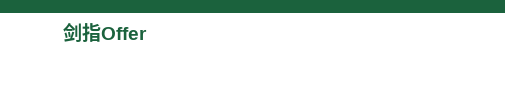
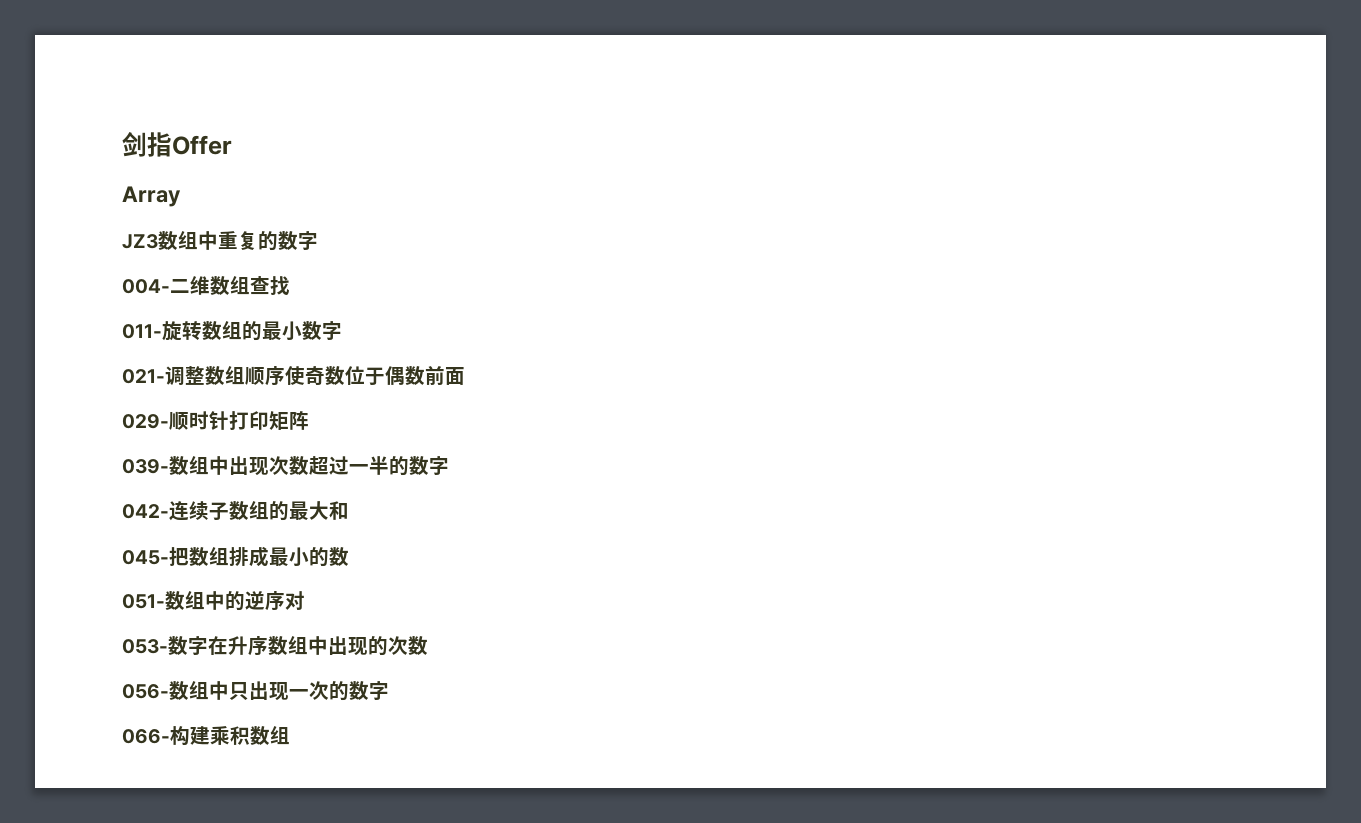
(147, 33) none -> [122,186,181,207] [122,231,318,251] [122,276,290,296] [122,321,342,341] [122,366,465,386] [122,411,309,430] [122,456,449,476] [122,501,349,521] [122,546,349,567] [122,591,305,611] [122,636,428,656] [122,681,389,701] [122,726,290,746] // Array // JZ3数组中重复的数字 // 004-二维数组查找 // 011-旋转数组的最小数字 // 021-调整数组顺序使奇数位于偶数前面 // 029-顺时针打印矩阵 // 039-数组中出现次数超过一半的数字 // 042-连续子数组的最大和 // 045-把数组排成最小的数 // 051-数组中的逆序对 // 053-数字在升序数组中出现的次数 // 056-数组中只出现一次的数字 // 066-构建乘积数组

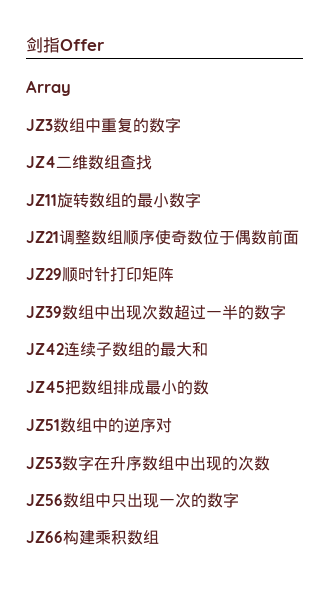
[122,279,170,294] 004- -> [26,156,56,168] JZ4
[122,324,162,339] 011- -> [26,194,57,206] JZ11
[122,369,165,384] 021- -> [26,231,59,243] JZ21
[122,414,169,429] 029- -> [26,268,62,280] JZ29
[122,459,169,474] 039- -> [26,306,62,318] JZ39
[122,504,169,519] 042- -> [26,343,64,355] JZ42
[122,550,169,565] 045- -> [26,381,65,393] JZ45
[122,594,165,609] 051- -> [26,419,60,431] JZ51
[122,639,168,654] 053- -> [26,457,62,469] JZ53
[122,684,169,699] 056- -> [26,494,63,506] JZ56
[122,729,170,744] 066- -> [26,531,63,543] JZ66

